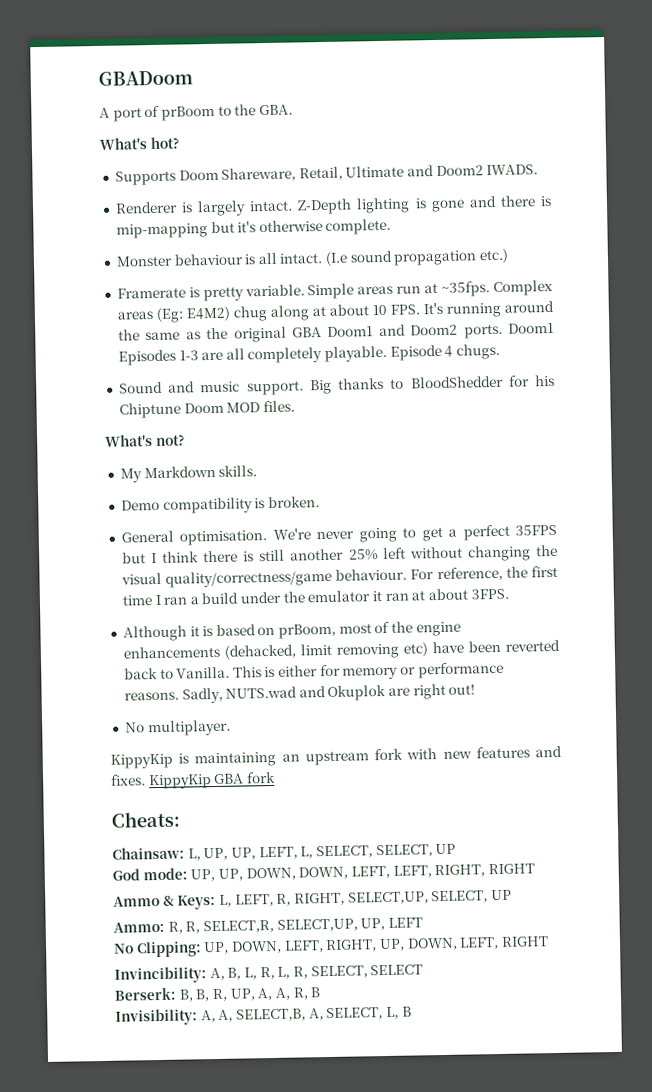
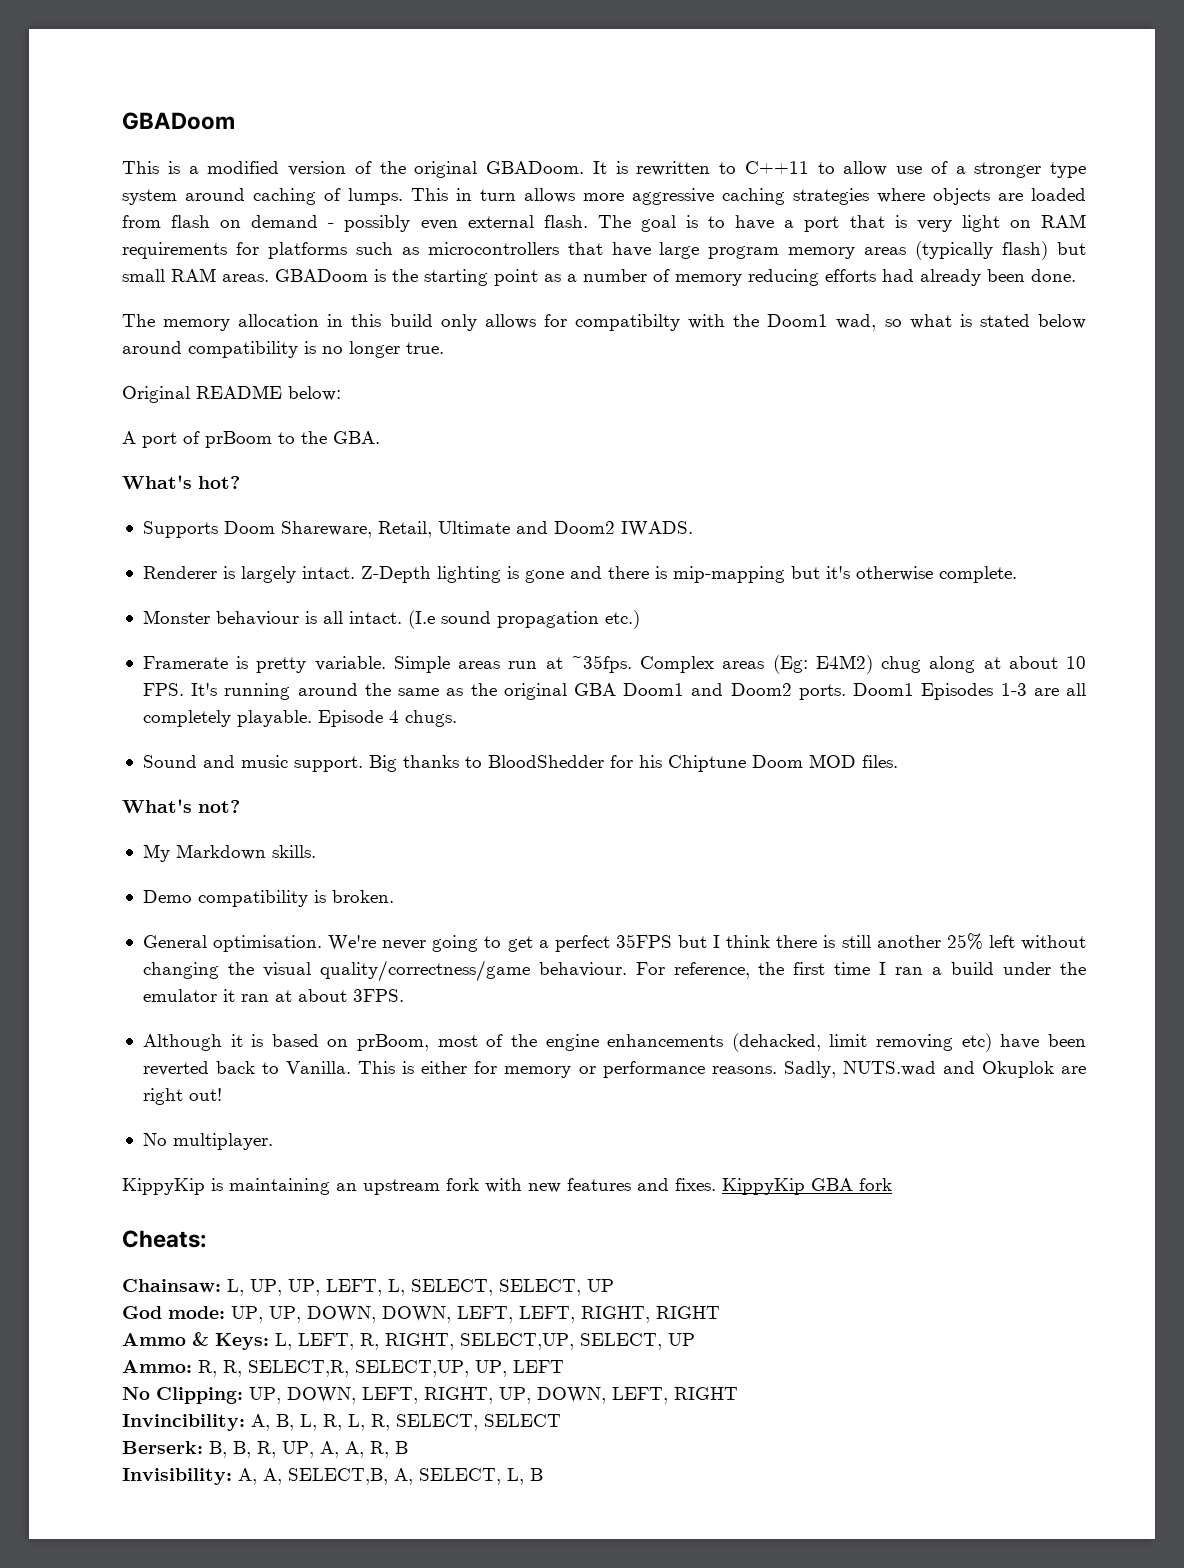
[98,70,193,86] GBADoom -> [122,112,235,130] [122,161,1086,178] [122,188,1086,205] [122,214,1086,232] [122,241,1086,260] [122,268,1076,286] [122,314,1086,331] [122,341,444,358] [122,385,341,403] GBADoom // This is a modified version of the original GBADoom. It is rewritten to C++11 to allow use of a stronger type system around caching of lumps. This in turn allows more aggressive caching strategies where objects are loaded from flash on demand - possibly even external flash. The goal is to have a port that is very light on RAM requirements for platforms such as microcontrollers that have large program memory areas (typically flash) but small RAM areas. GBADoom is the starting point as a number of memory reducing efforts had already been done. // The memory allocation in this build only allows for compatibilty with the Doom1 wad, so what is stated below around compatibility is no longer true. // Original README below:

